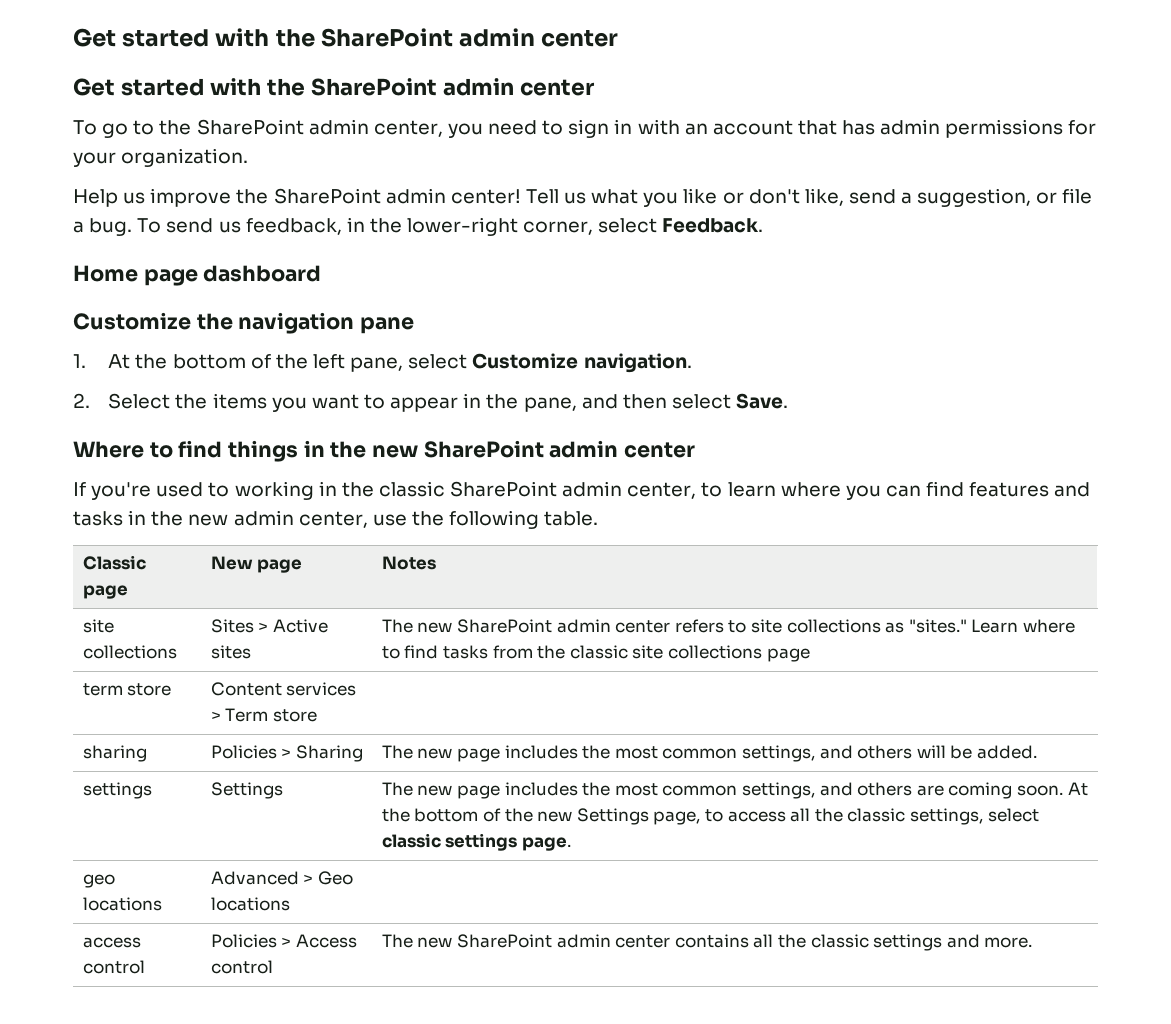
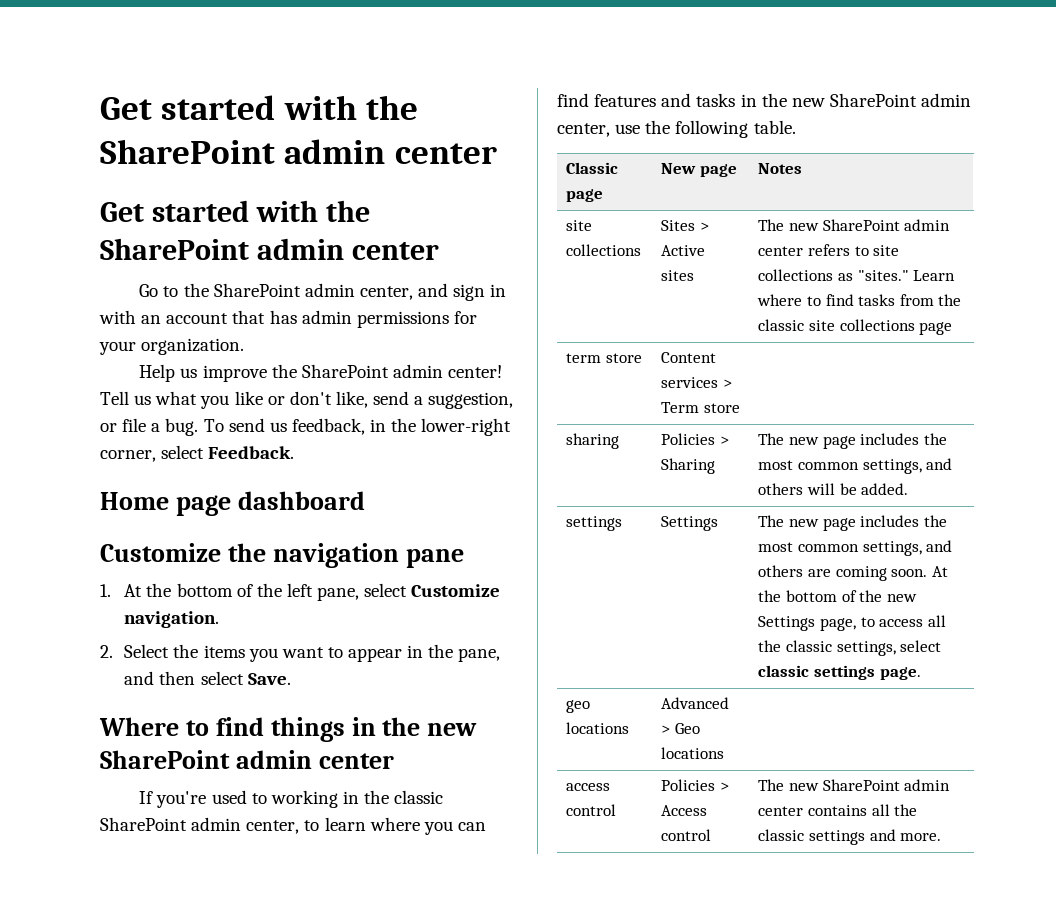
[73,120,129,138] To go -> [139,284,159,297] Go
[447,120,564,138] you need to -> [418,283,449,297] and
(229, 520) none -> [829,93,917,107] SharePoint

